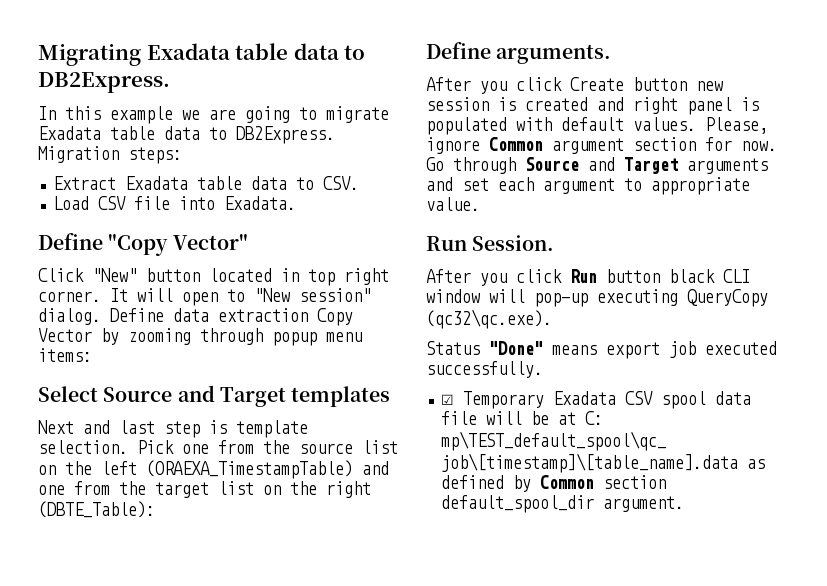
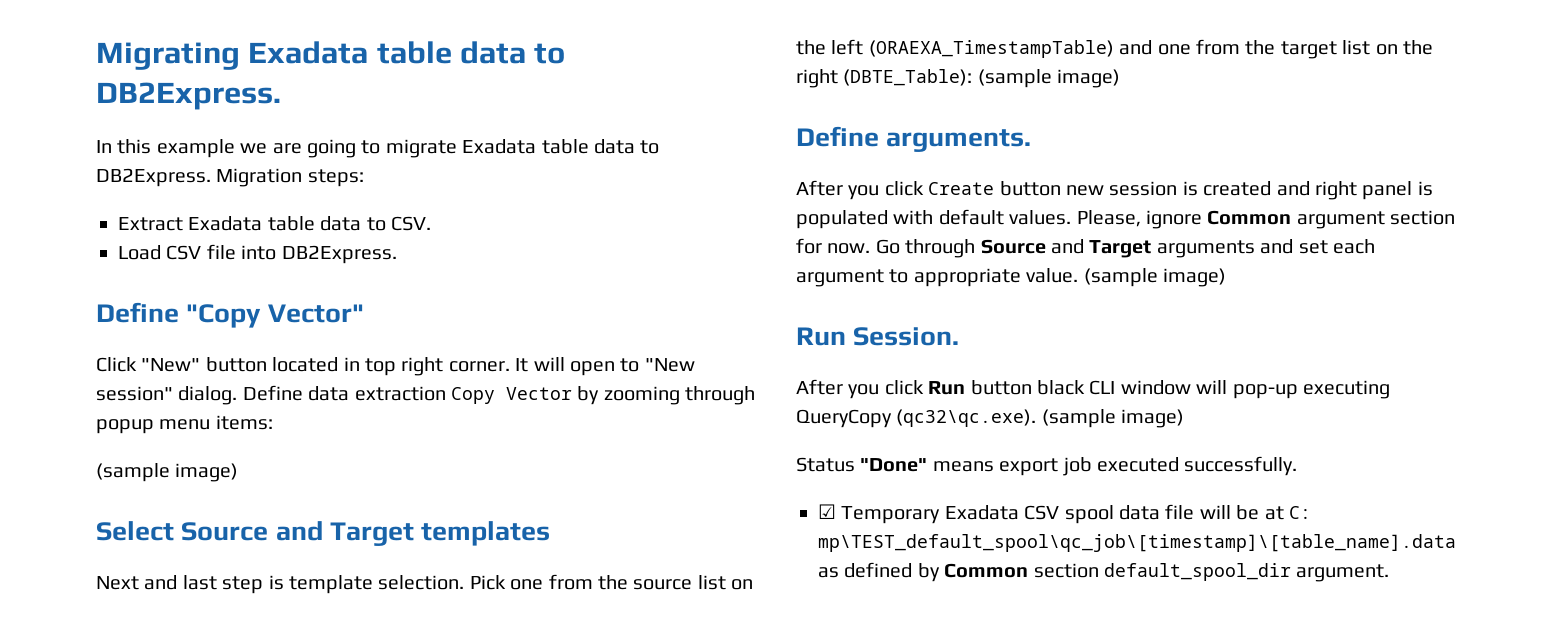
[224,196,297,210] Exadata. -> [281,245,397,264] DB2Express.
(92, 355) none -> [96,463,239,482] // (sample image)
(155, 509) none -> [977,69,1121,88] (sample image)
(480, 204) none -> [1083,268,1226,287] (sample image)
(552, 319) none -> [1041,409,1185,428] (sample image)

